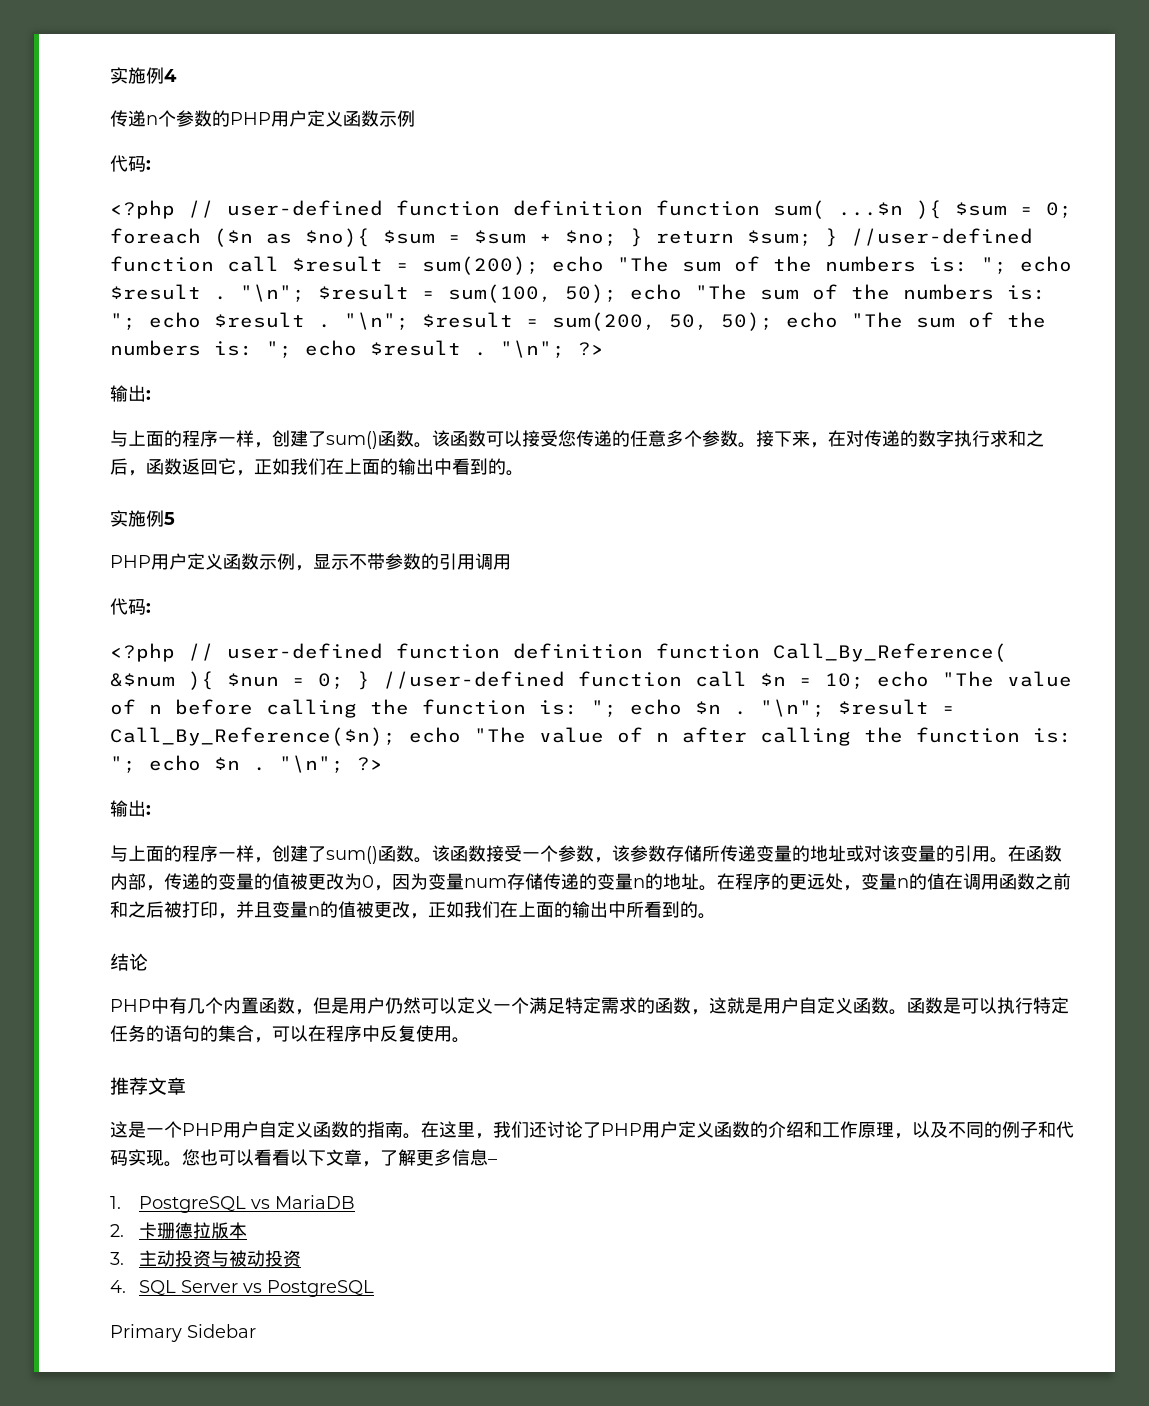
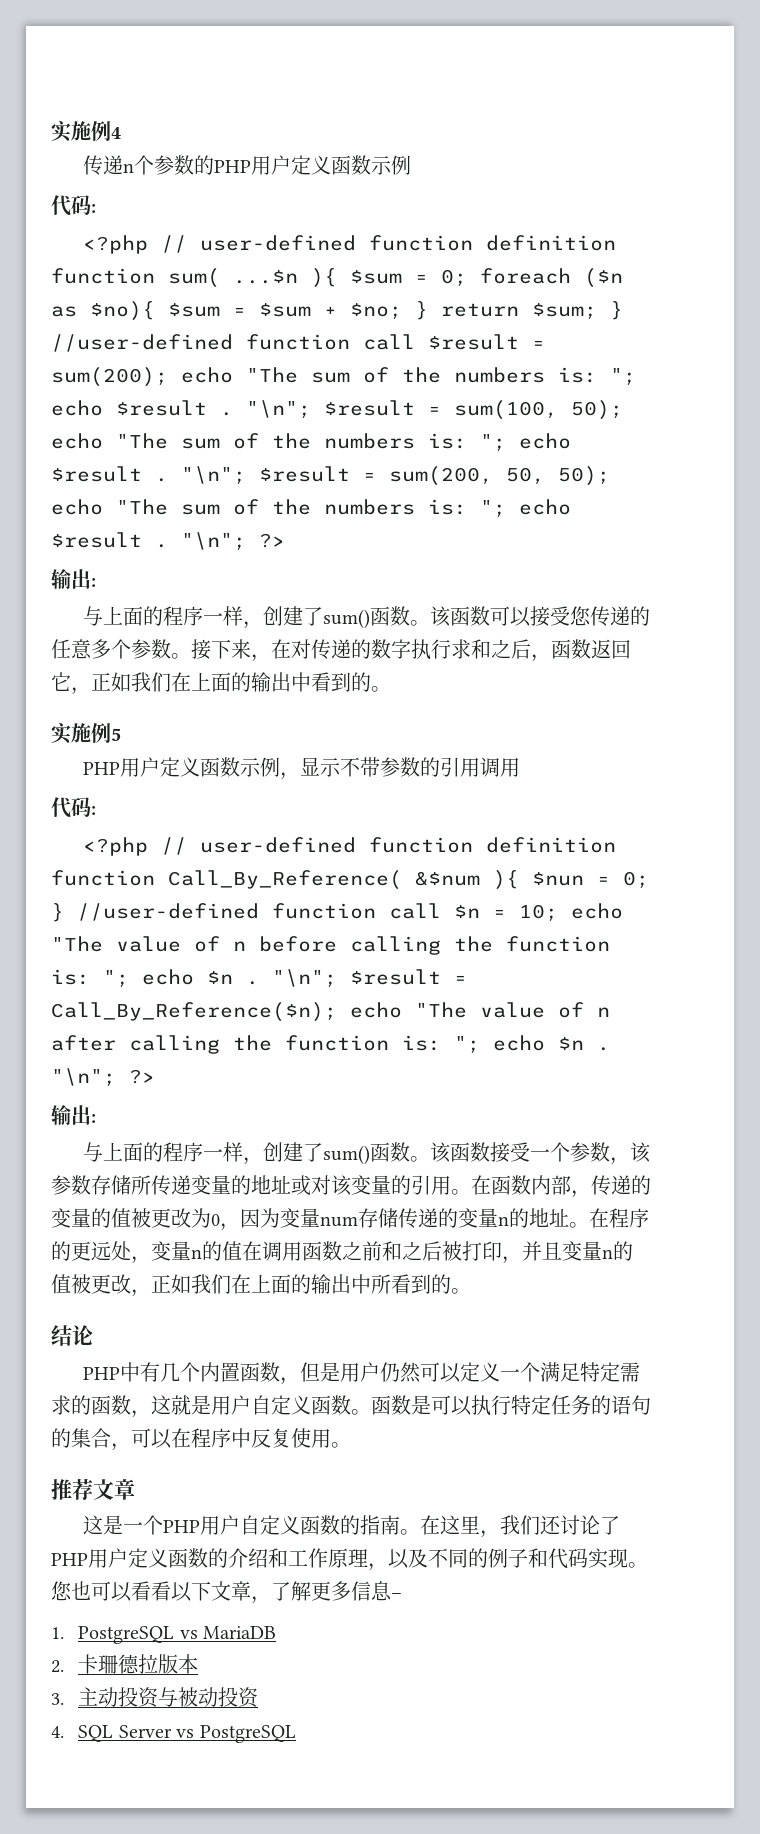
[110,1324,256,1342] // Primary Sidebar -> (296, 1734) none

